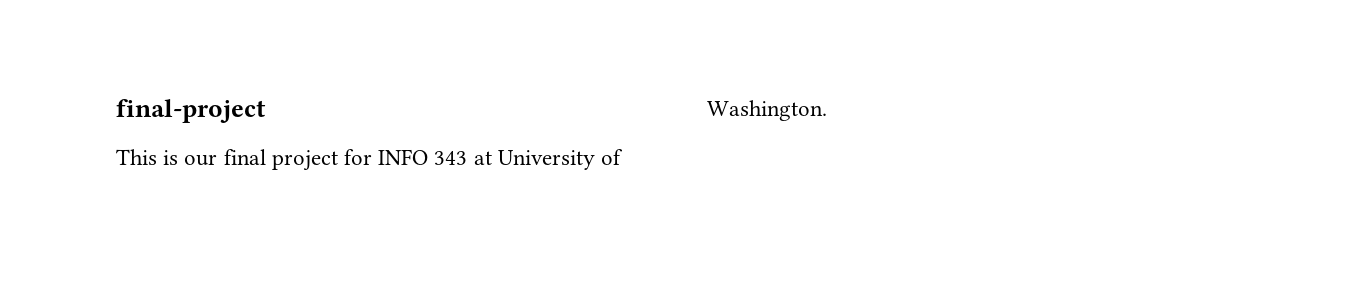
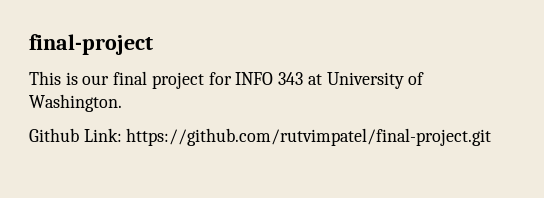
(827, 110) none -> [29,128,492,146] // Github Link: https://github.com/rutvimpatel/final-project.git

